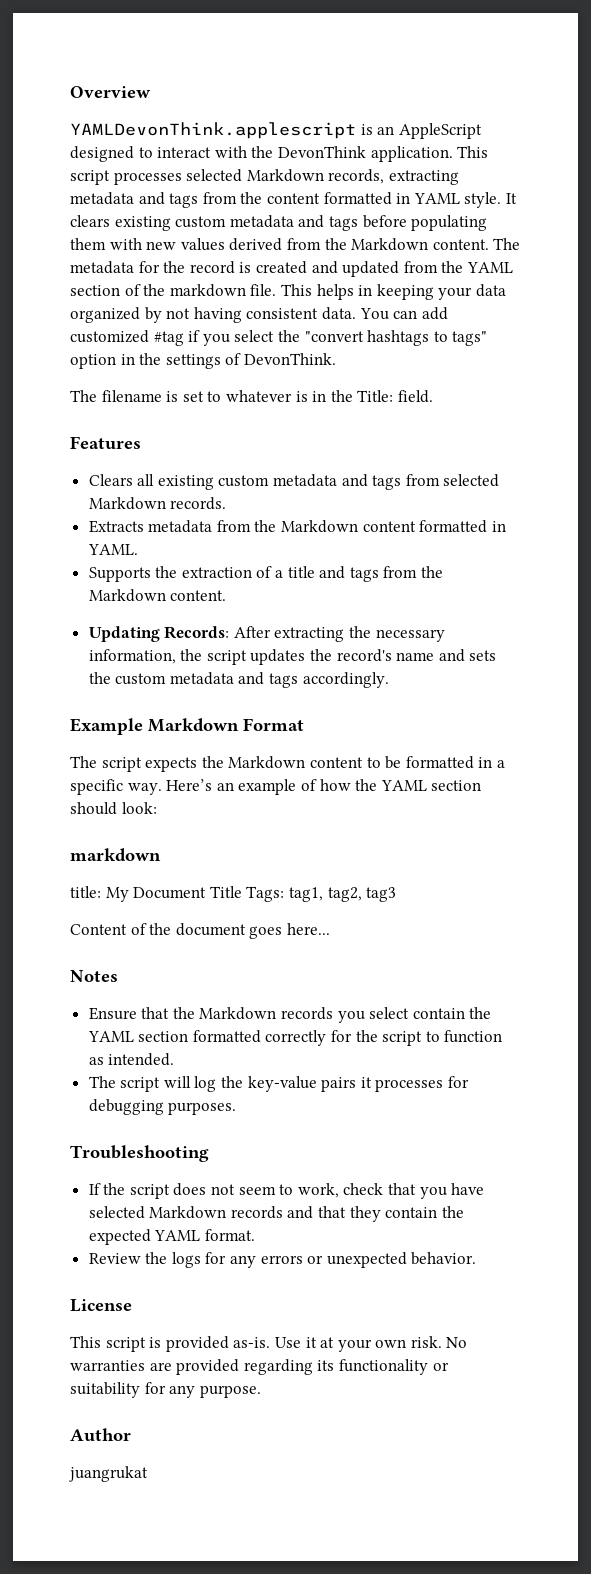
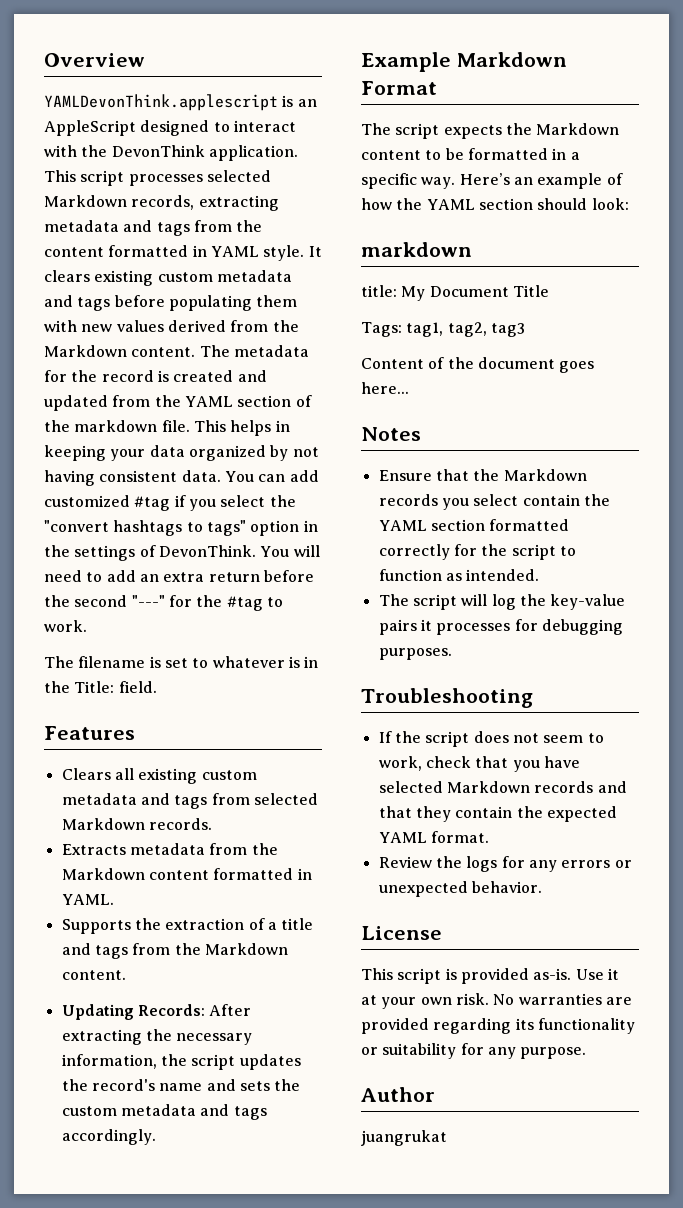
(336, 359) none -> [260,545,320,557] [44,570,314,582] [44,595,283,611] [44,620,87,632] You will need to add an extra return before the second "---" for the #tag to work.
(242, 892) none -> (549, 291) //

